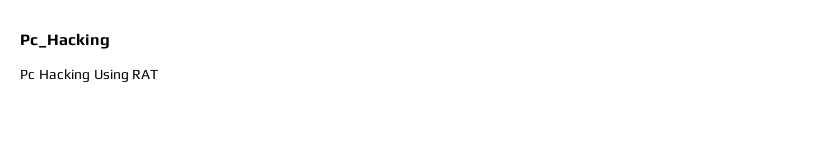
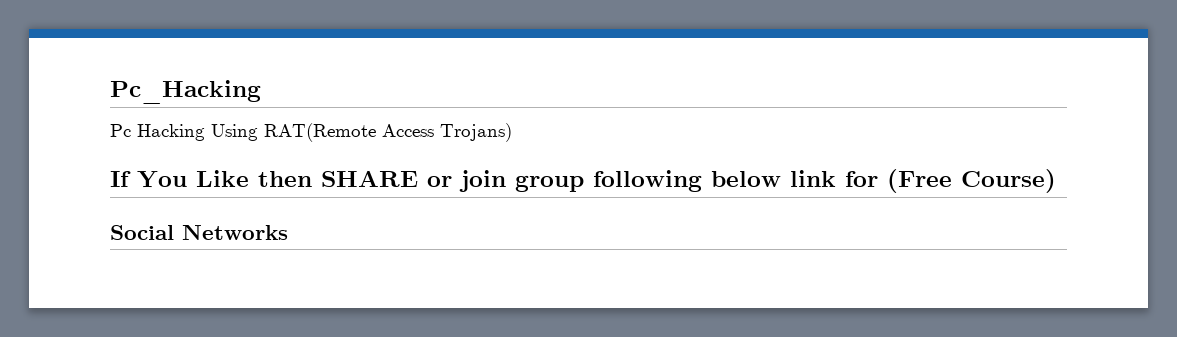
[132,69,159,79] RAT -> [264,123,512,142] [110,169,1056,193] [110,225,288,240] RAT(Remote Access Trojans) // If You Like then SHARE or join group following below link for (Free Course) // Social Networks

